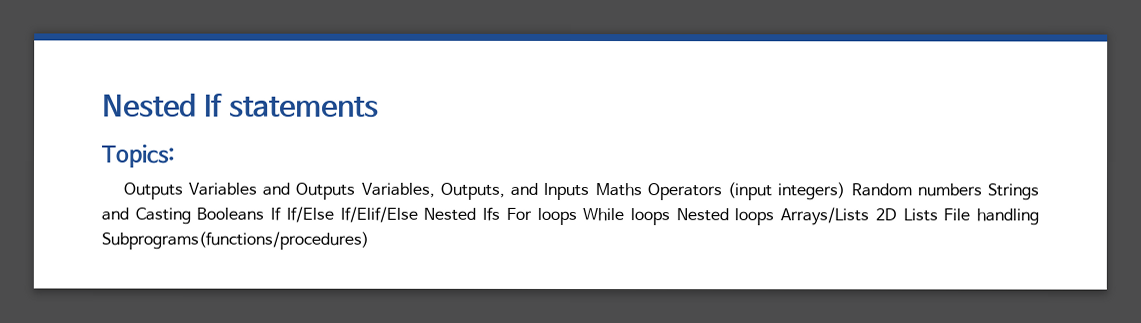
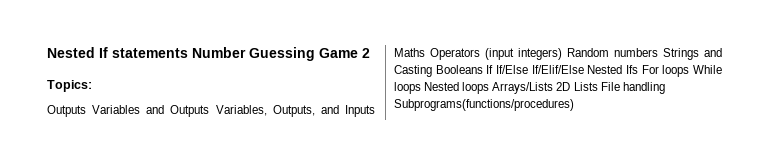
(379, 107) none -> [192,47,370,61] Number Guessing Game 2

